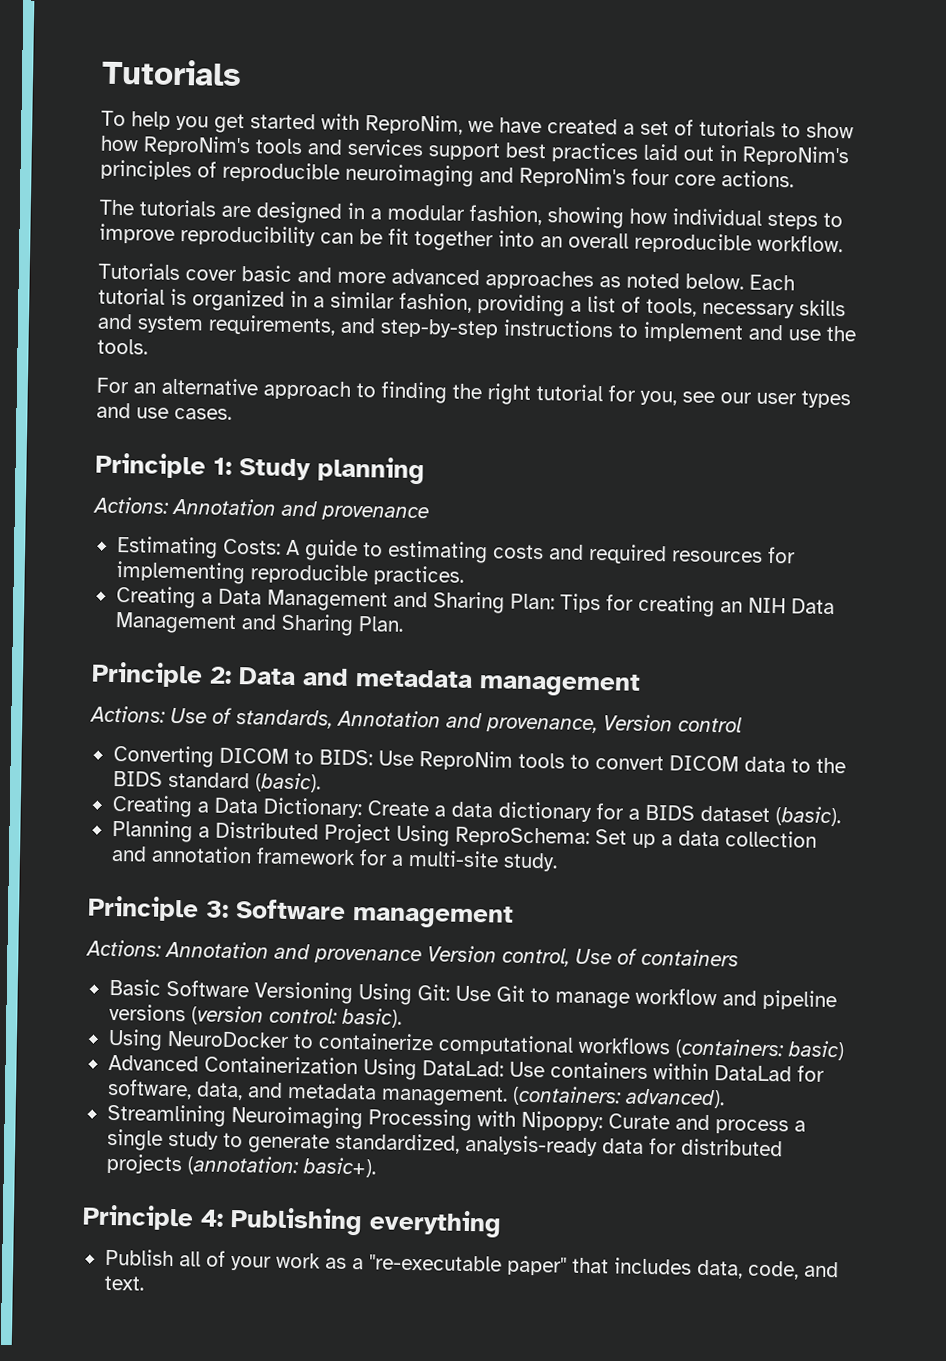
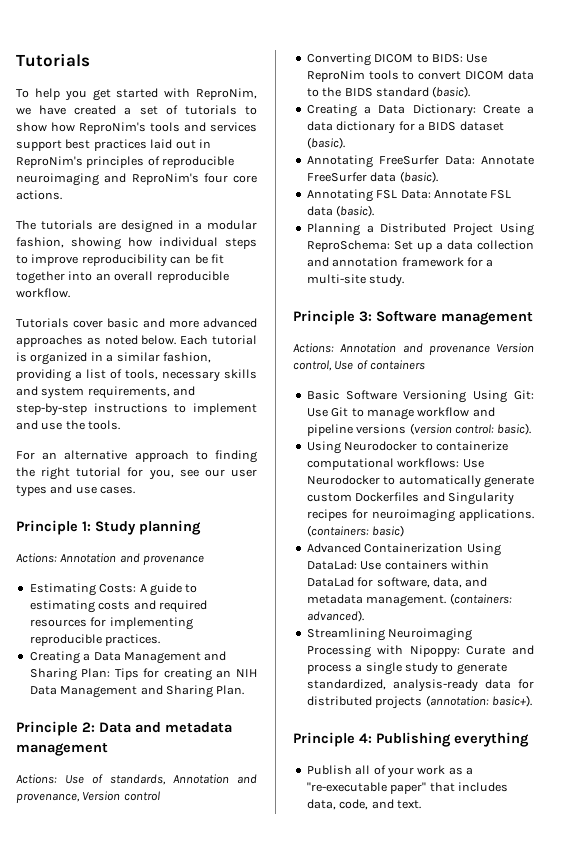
(841, 816) none -> [306,155,534,168] [306,171,438,183] [306,189,512,202] [306,205,375,217] // Annotating FreeSurfer Data: Annotate FreeSurfer data (basic). // Annotating FSL Data: Annotate FSL data (basic).
[166,1030,290,1048] NeuroDocker -> [344,441,418,451] Neurodocker
[577,1036,671,1055] workflows -> [397,458,484,468] [306,475,534,488] [306,492,514,505] [306,509,534,522] workflows: Use Neurodocker to automatically generate custom Dockerfiles and Singularity recipes for neuroimaging applications.

